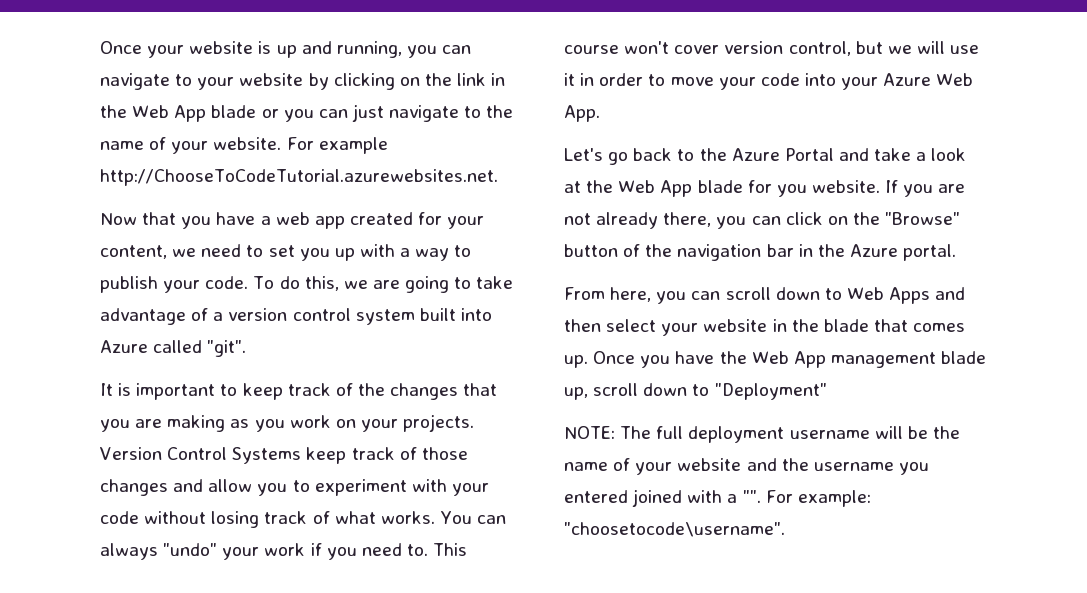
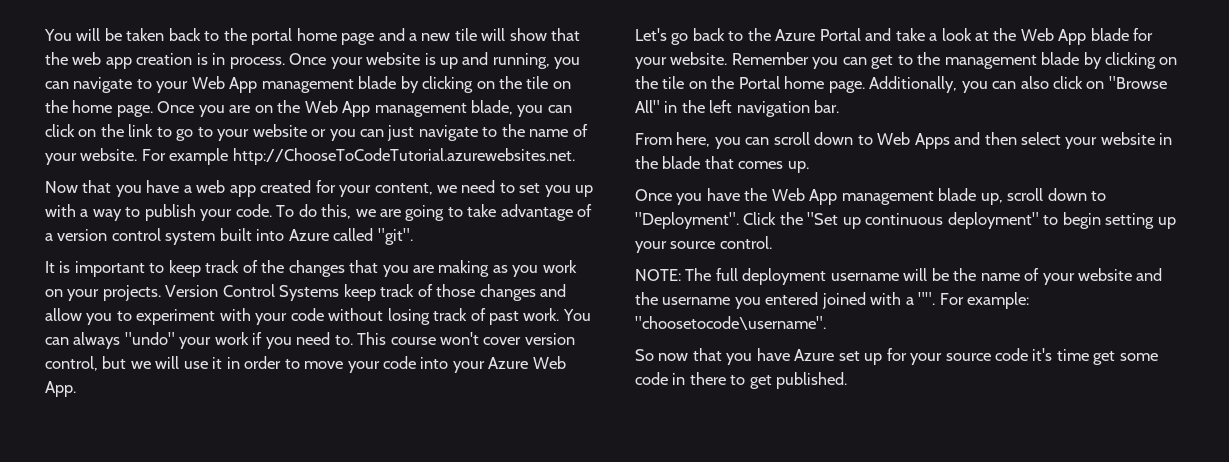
(100, 47) none -> [44,28,581,45] [45,52,285,69] You will be taken back to the portal home page and a new tile will show that the web app creation is in process.
[239,73,506,90] [100,105,257,122] website by clicking on the link in the Web App blade -> [191,76,571,93] [45,100,572,117] [45,124,307,141] Web App management blade by clicking on the tile on the home page. Once you are on the Web App management blade, you can click on the link to go to your website
[334,511,435,524] what works. -> [489,308,560,325] past work.
[776,180,966,197] [564,212,961,229] [564,244,957,261] you website. If you are not already there, you can click on the "Browse" button of the navigation bar in the Azure portal. -> [635,52,1178,69] [635,76,1167,93] [635,100,840,117] your website. Remember you can get to the management blade by clicking on the tile on the Portal home page. Additionally, you can also click on "Browse All" in the left navigation bar.
(588, 361) none -> (809, 167) //
[714,383,827,400] "Deployment" -> [635,212,1176,229] [635,236,772,253] "Deployment". Click the "Set up continuous deployment" to begin setting up your source control.
(785, 529) none -> [635,348,1158,365] [635,372,848,389] // So now that you have Azure set up for your source code it's time get some code in there to get published.

